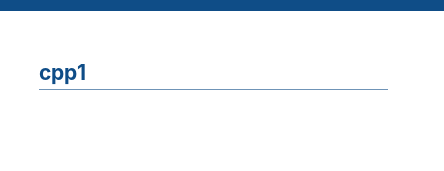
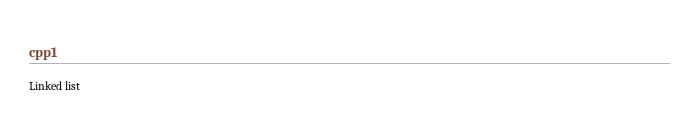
(86, 74) none -> [29,81,81,90] // Linked list

